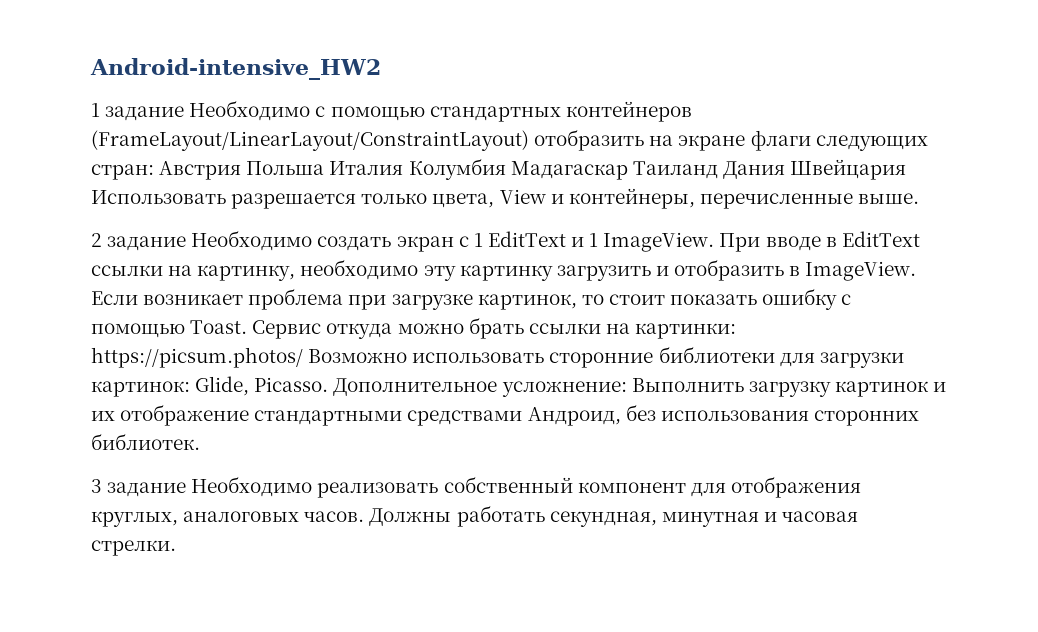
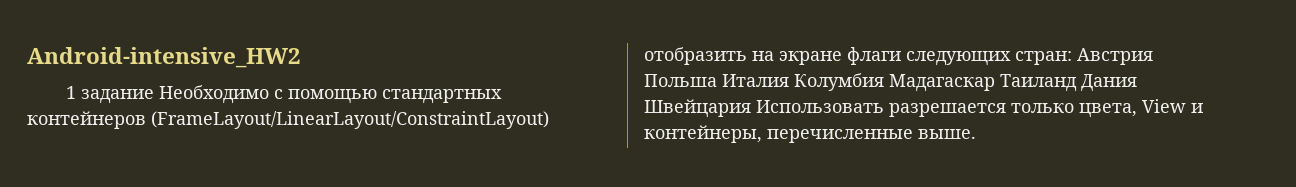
[91,230,920,252] [91,259,917,281] [91,288,852,310] [91,317,737,339] [91,346,904,368] [91,376,947,397] [91,404,919,426] [91,433,200,450] [91,476,861,498] [91,505,859,527] [91,540,176,556] // 2 задание Необходимо создать экран с 1 EditText и 1 ImageView. При вводе в EditText ссылки на картинку, необходимо эту картинку загрузить и отобразить в ImageView. Если возникает проблема при загрузке картинок, то стоит показать ошибку с помощью Toast. Сервис откуда можно брать ссылки на картинки: https://picsum.photos/ Возможно использовать сторонние библиотеки для загрузки картинок: Glide, Picasso. Дополнительное усложнение: Выполнить загрузку картинок и их отображение стандартными средствами Андроид, без использования сторонних библиотек. // 3 задание Необходимо реализовать собственный компонент для отображения круглых, аналоговых часов. Должны работать секундная, минутная и часовая стрелки. -> (976, 134) none

